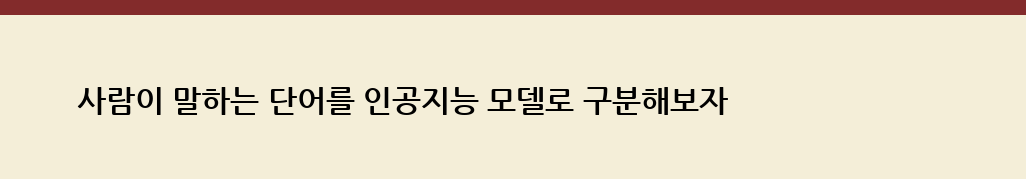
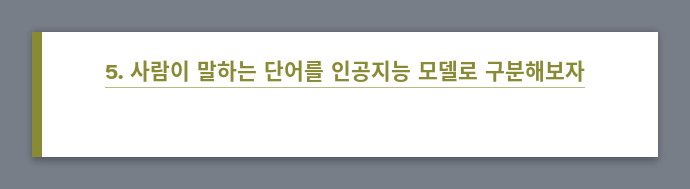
(77, 101) none -> [105,65,123,79] 5.

